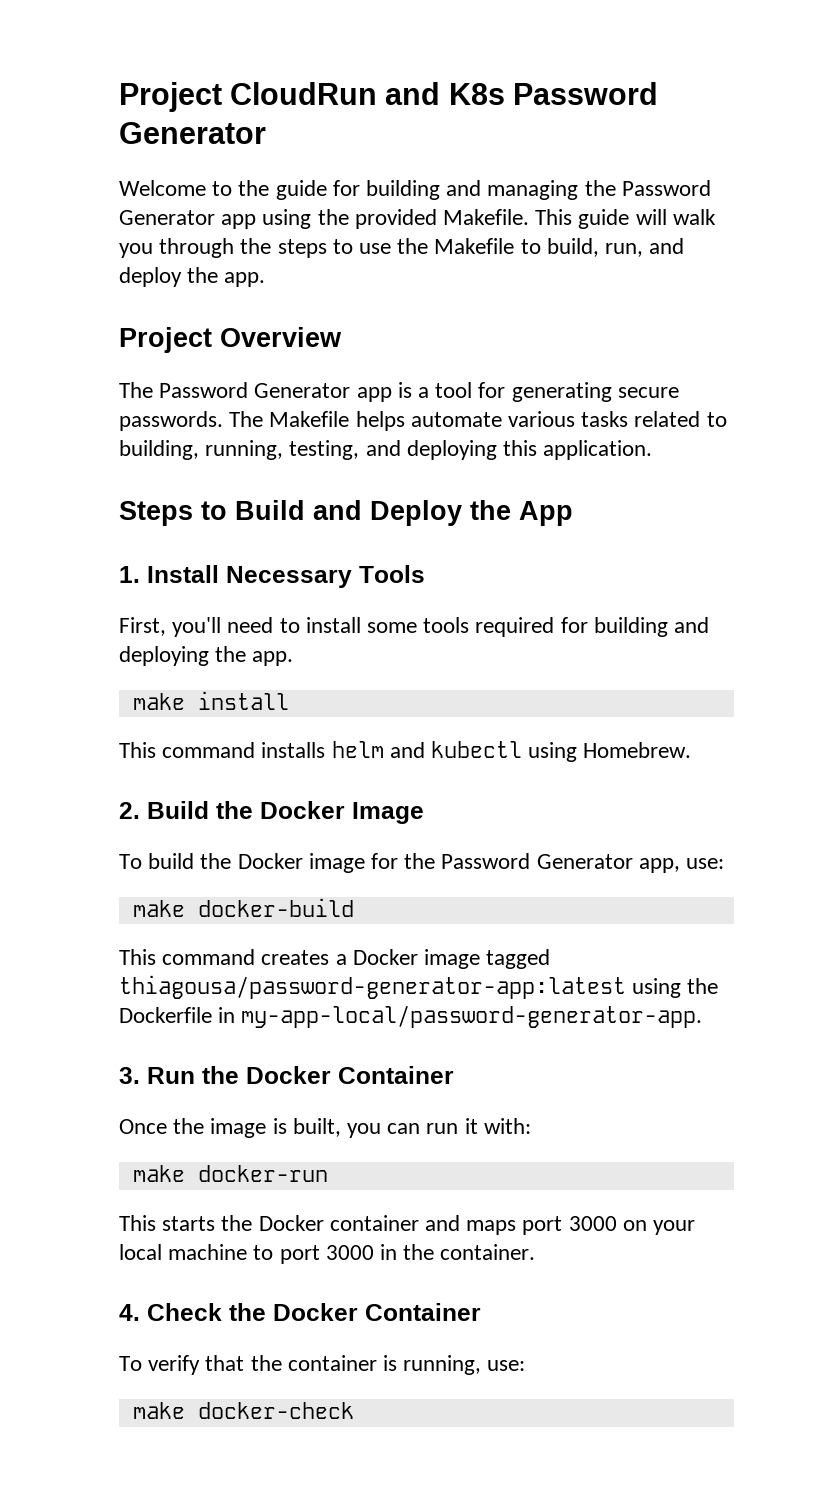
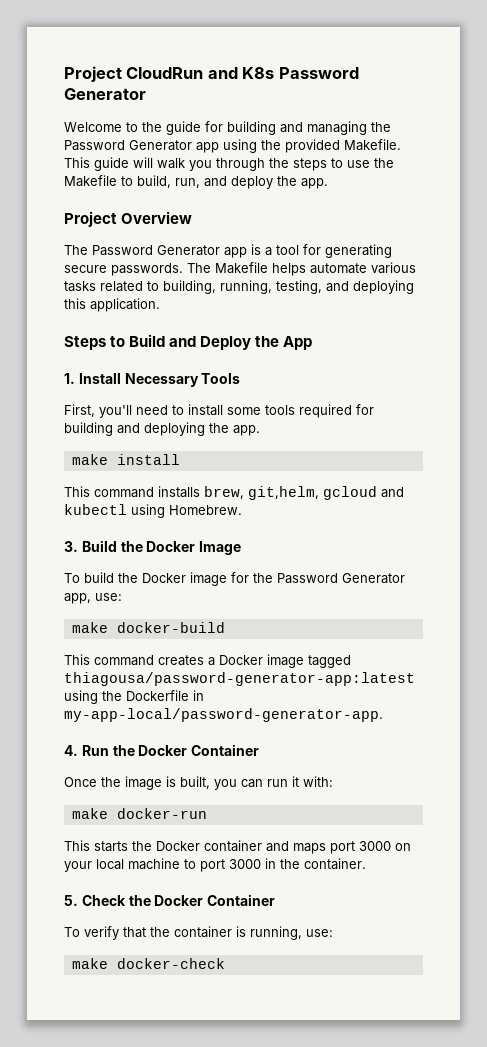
[331,741,384,758] helm -> [204,486,377,500] brew, git,helm, gcloud
[119,802,140,819] 2. -> [64,541,78,552] 3.
[119,1067,140,1084] 3. -> [64,745,78,756] 4.
[119,1304,140,1321] 4. -> [64,895,78,906] 5.

